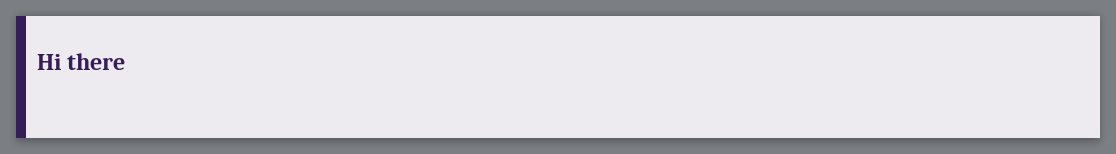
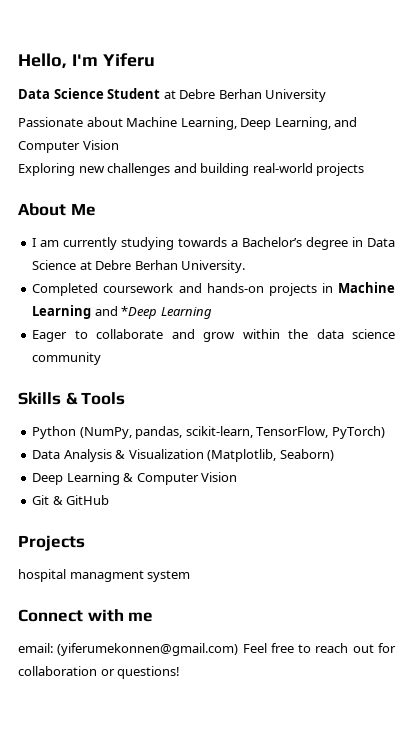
[37,53,126,70] Hi there -> [18,53,155,69] [18,88,327,102] [18,117,358,130] [18,140,119,153] [18,163,365,176] [18,203,96,216] [32,237,396,250] [32,260,246,273] [32,282,395,296] [32,305,212,319] [32,329,395,342] [32,352,102,365] [18,392,126,405] [32,426,385,439] [32,449,334,462] [32,472,238,485] [32,495,110,505] [18,535,85,551] [18,569,191,582] [18,609,154,622] [18,643,396,656] [18,666,181,679] Hello, I'm Yiferu // Data Science Student at Debre Berhan University // Passionate about Machine Learning, Deep Learning, and Computer Vision // Exploring new challenges and building real-world projects // About Me // I am currently studying towards a Bachelor’s degree in Data Science at Debre Berhan University. // Completed coursework and hands-on projects in Machine Learning and *Deep Learning // Eager to collaborate and grow within the data science community // Skills & Tools // Python (NumPy, pandas, scikit-learn, TensorFlow, PyTorch) // Data Analysis & Visualization (Matplotlib, Seaborn) // Deep Learning & Computer Vision // Git & GitHub // Projects // hospital managment system // Connect with me // email: (yiferumekonnen@gmail.com) Feel free to reach out for collaboration or questions!

